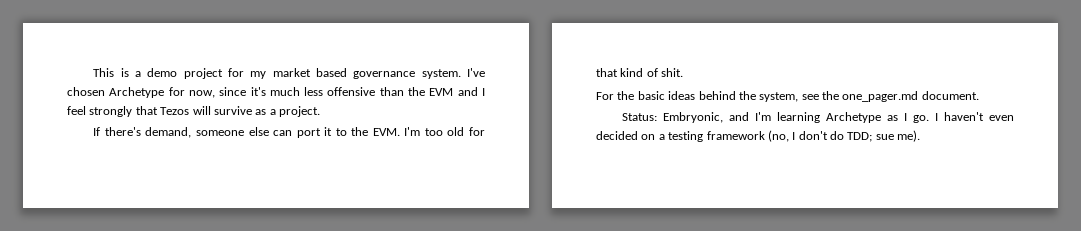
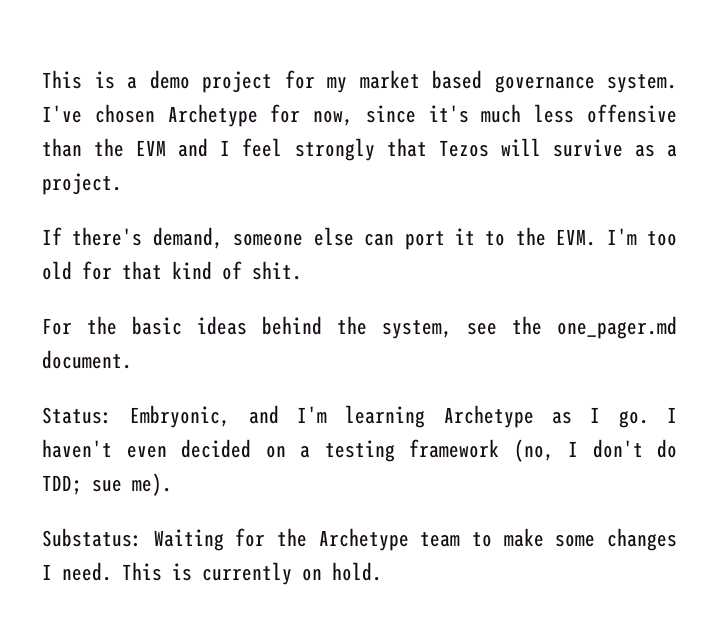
(921, 136) none -> [42,528,677,551] [42,562,382,585] // Substatus: Waiting for the Archetype team to make some changes I need. This is currently on hold.

